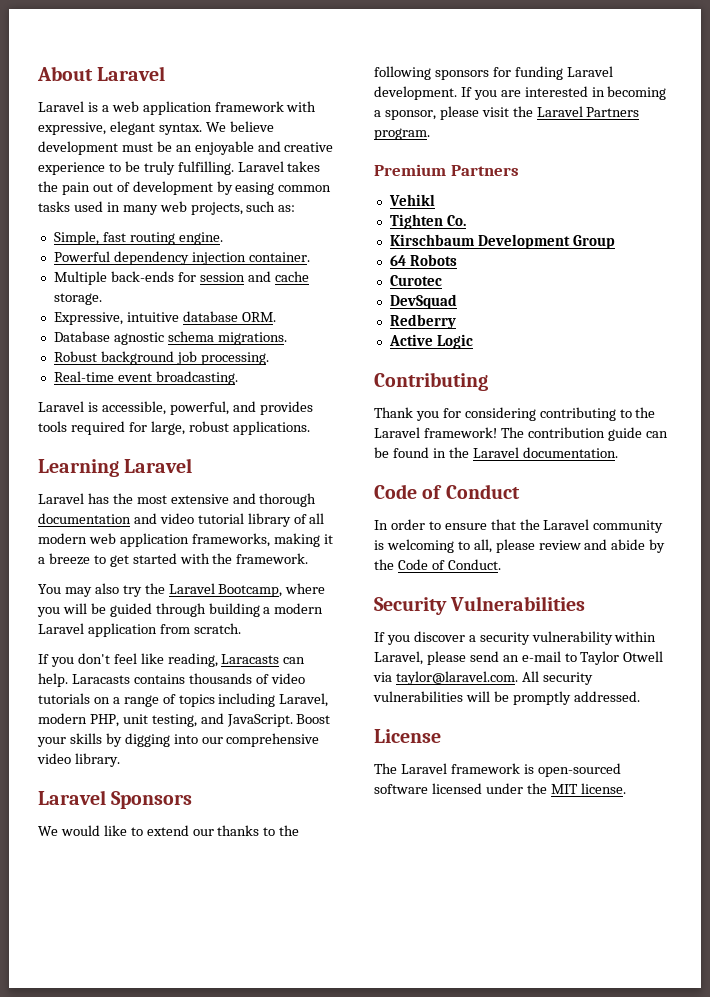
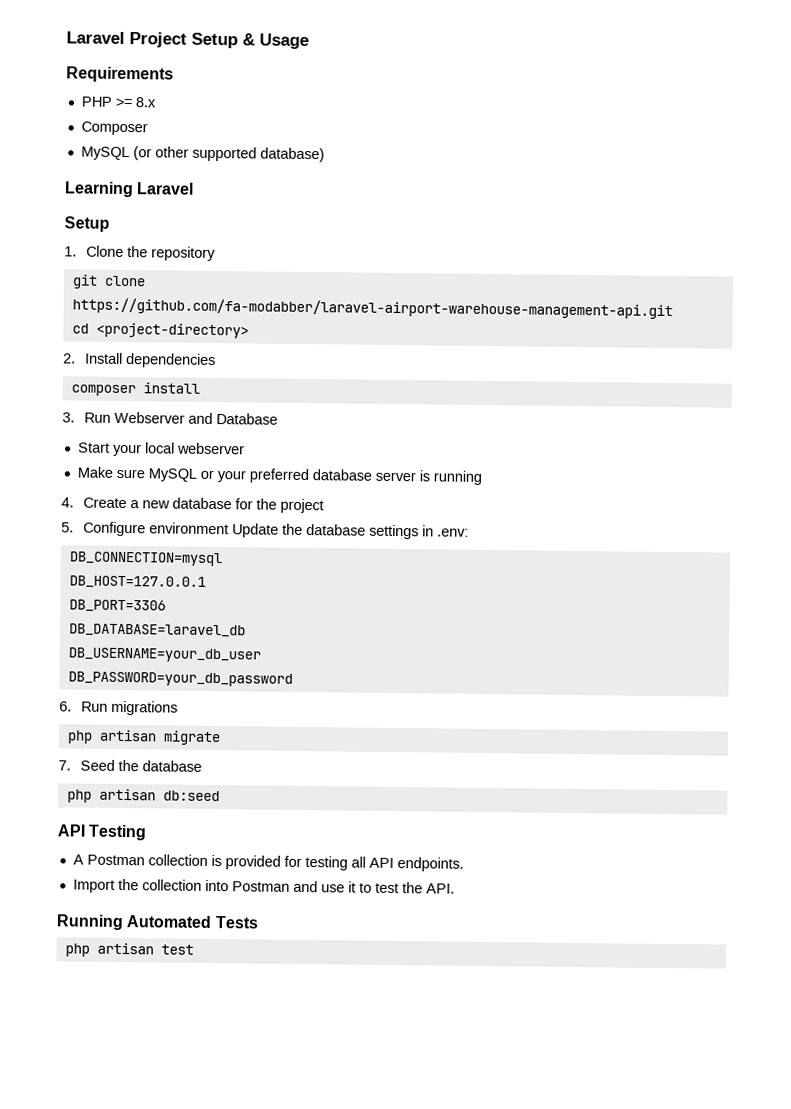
[37,66,166,81] [38,101,317,115] [38,121,274,135] [38,141,334,155] [38,161,321,175] [38,181,332,195] [38,201,296,215] [53,231,223,245] [53,251,310,265] [53,271,309,285] [53,293,102,305] [53,311,276,325] [53,331,287,345] [53,351,269,365] [53,371,238,385] [38,401,313,415] [38,421,310,435] [38,458,193,477] [38,493,317,507] [38,513,325,527] [38,533,333,547] [38,553,309,567] [38,583,326,597] [37,603,324,617] [38,623,241,637] [38,653,306,667] [38,673,305,687] [38,693,329,707] [38,713,331,727] [37,733,320,747] [37,753,120,767] [38,790,193,809] [38,825,300,836] [374,66,613,80] [374,86,667,100] [374,106,640,120] [374,128,430,140] [374,164,519,176] [388,194,435,206] [389,214,466,229] [389,234,615,249] [389,254,457,266] [389,275,442,286] [389,294,457,309] [389,314,456,329] [388,334,473,349] [374,372,488,391] [374,407,656,421] [374,427,668,441] [374,447,618,458] [374,484,520,499] [374,519,664,533] [374,539,666,553] [374,559,501,570] [374,596,586,615] [374,631,657,645] [374,651,664,665] [373,671,593,685] [373,691,640,705] [374,729,441,743] [374,763,621,777] [374,783,626,794] About Laravel // Laravel is a web application framework with expressive, elegant syntax. We believe development must be an enjoyable and creative experience to be truly fulfilling. Laravel takes the pain out of development by easing common tasks used in many web projects, such as: // Simple, fast routing engine. // Powerful dependency injection container. // Multiple back-ends for session and cache storage. // Expressive, intuitive database ORM. // Database agnostic schema migrations. // Robust background job processing. // Real-time event broadcasting. // Laravel is accessible, powerful, and provides tools required for large, robust applications. // Learning Laravel // Laravel has the most extensive and thorough documentation and video tutorial library of all modern web application frameworks, making it a breeze to get started with the framework. // You may also try the Laravel Bootcamp, where you will be guided through building a modern Laravel application from scratch. // If you don't feel like reading, Laracasts can help. Laracasts contains thousands of video tutorials on a range of topics including Laravel, modern PHP, unit testing, and JavaScript. Boost your skills by digging into our comprehensive video library. // Laravel Sponsors // We would like to extend our thanks to the following sponsors for funding Laravel development. If you are interested in becoming a sponsor, please visit the Laravel Partners program. // Premium Partners // Vehikl // Tighten Co. // Kirschbaum Development Group // 64 Robots // Curotec // DevSquad // Redberry // Active Logic // Contributing // Thank you for considering contributing to the Laravel framework! The contribution guide can be found in the Laravel documentation. // Code of Conduct // In order to ensure that the Laravel community is welcoming to all, please review and abide by the Code of Conduct. // Security Vulnerabilities // If you discover a security vulnerability within Laravel, please send an e-mail to Taylor Otwell via taylor@laravel.com. All security vulnerabilities will be promptly addressed. // License // The Laravel framework is open-sourced software licensed under the MIT license. -> [66,31,309,50] [66,66,174,83] [80,96,157,108] [80,121,148,136] [80,146,325,163] [64,181,195,198] [64,216,110,232] [64,245,217,262] [71,274,146,289] [71,297,673,320] [71,322,249,339] [63,352,217,369] [70,382,200,397] [62,411,279,425] [77,442,245,457] [76,466,482,485] [61,497,325,514] [61,521,470,540] [68,551,223,567] [68,575,206,589] [68,599,166,613] [68,623,246,638] [67,647,261,663] [67,671,293,687] [59,700,179,716] [66,729,221,746] [58,759,203,772] [66,788,220,803] [57,824,148,841] [72,854,464,872] [72,878,455,894] [56,914,259,931] [64,942,194,957] Laravel Project Setup & Usage // Requirements // PHP >= 8.x // Composer // MySQL (or other supported database) // Learning Laravel // Setup // 1. Clone the repository // git clone https://github.com/fa-modabber/laravel-airport-warehouse-management-api.git // cd <project-directory> // 2. Install dependencies // composer install // 3. Run Webserver and Database // Start your local webserver // Make sure MySQL or your preferred database server is running // 4. Create a new database for the project // 5. Configure environment Update the database settings in .env: // DB_CONNECTION=mysql // DB_HOST=127.0.0.1 // DB_PORT=3306 // DB_DATABASE=laravel_db // DB_USERNAME=your_db_user // DB_PASSWORD=your_db_password // 6. Run migrations // php artisan migrate // 7. Seed the database // php artisan db:seed // API Testing // A Postman collection is provided for testing all API endpoints. // Import the collection into Postman and use it to test the API. // Running Automated Tests // php artisan test

